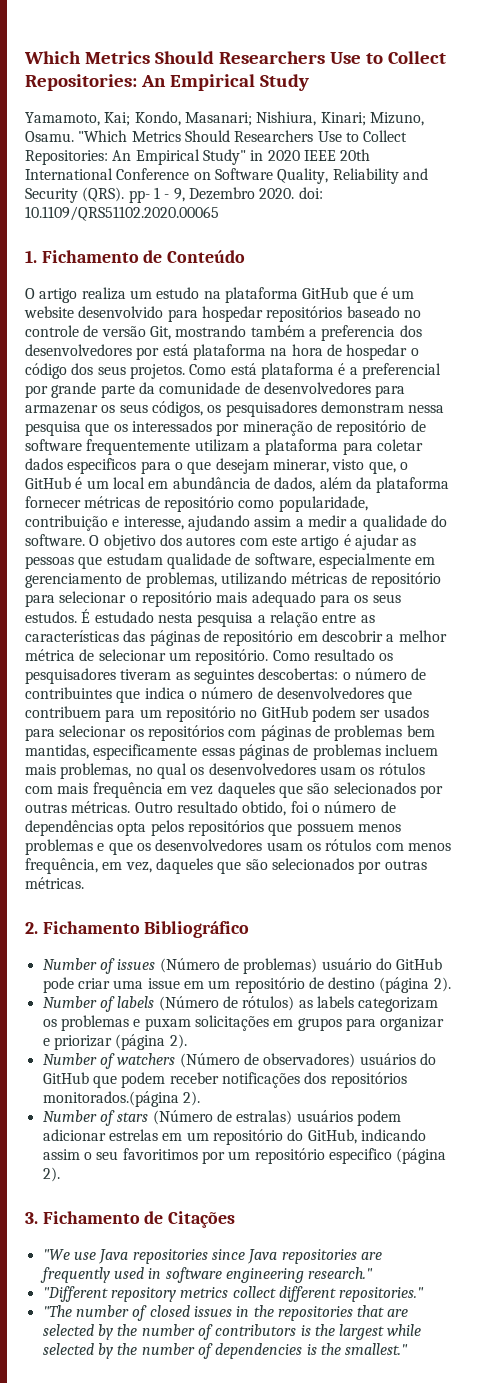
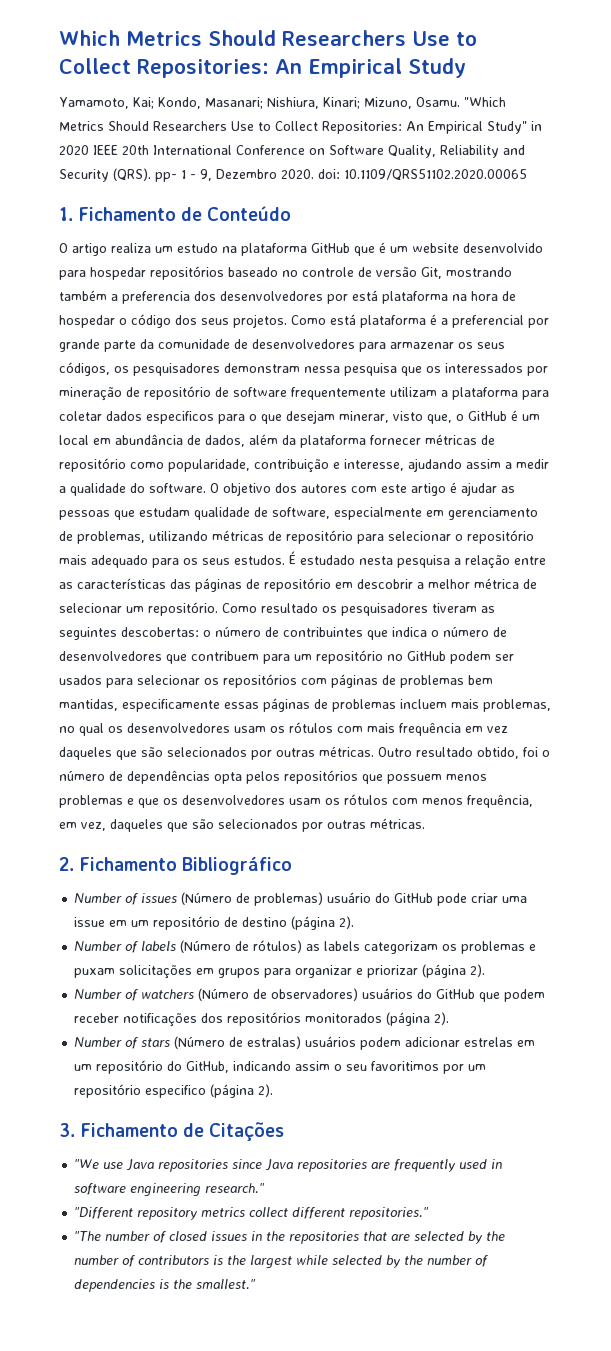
[42,1091,179,1107] monitorados.(página -> [305,1012,431,1026] monitorados (página

